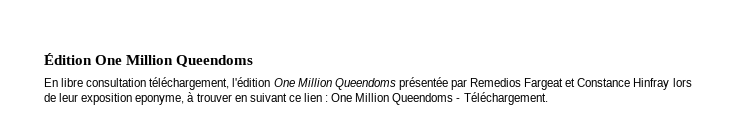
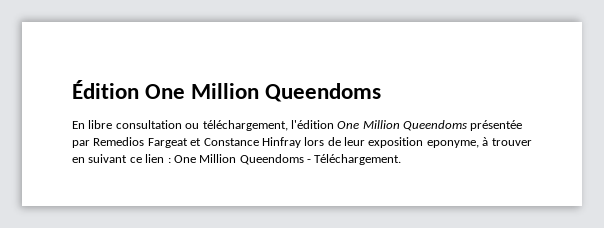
(147, 82) none -> [185,123,200,129] ou

